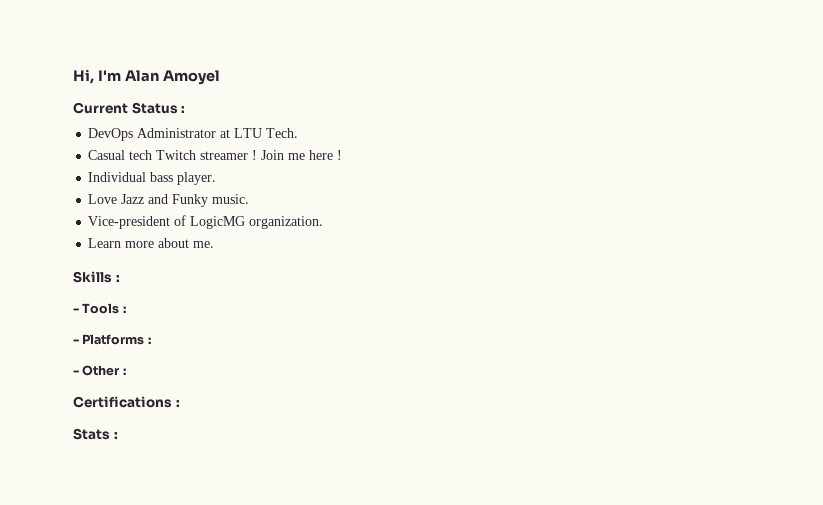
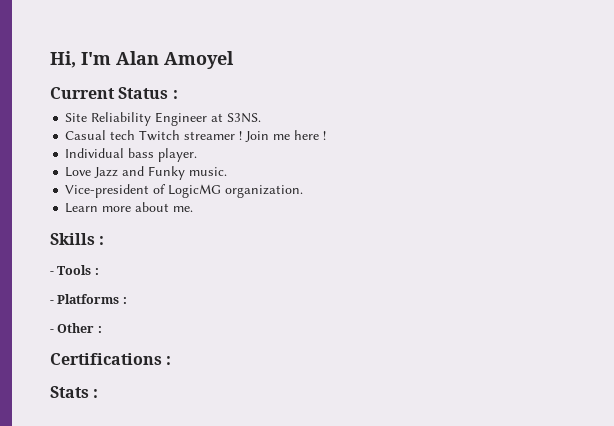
[88,128,299,141] DevOps Administrator at LTU Tech. -> [65,112,262,126] Site Reliability Engineer at S3NS.

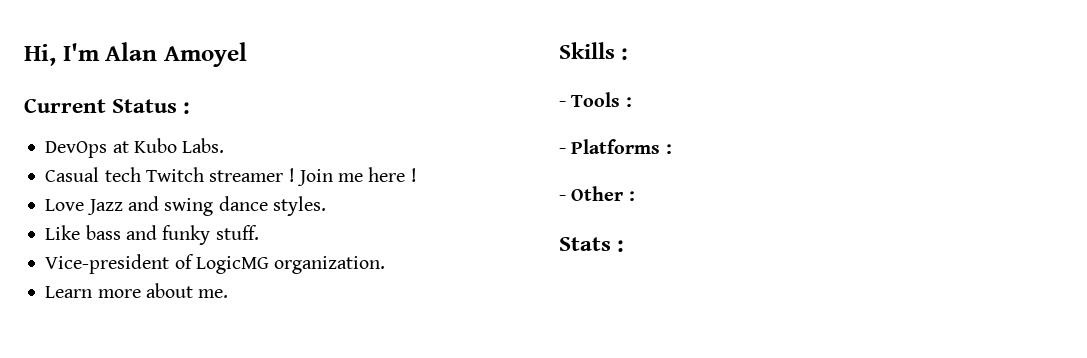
[65,112,262,126] Site Reliability Engineer at S3NS. -> [45,138,225,158] DevOps at Kubo Labs.
[65,148,198,162] // Individual bass player. -> (417, 175) none
[148,166,228,180] Funky music. -> [164,196,326,216] [45,225,259,245] swing dance styles. // Like bass and funky stuff.
[50,353,172,365] // Certifications : -> (635, 196) none

